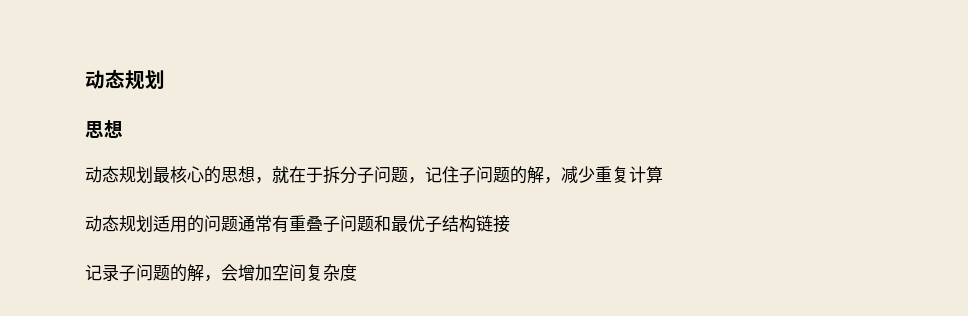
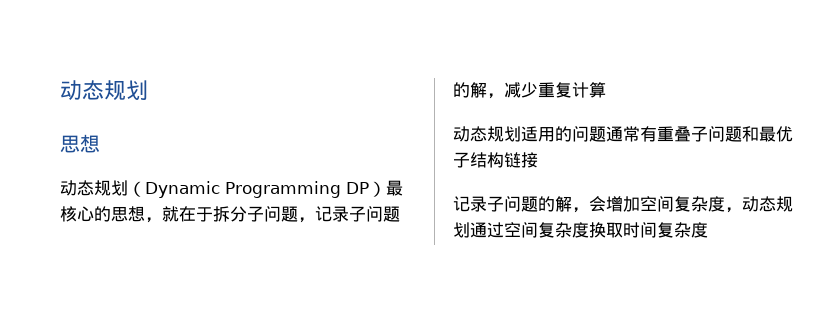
(153, 174) none -> [128,181,386,198] （Dynamic Programming DP）
[442,166,459,183] 住 -> [332,206,349,222] 录
(357, 272) none -> [725,196,793,213] [453,222,708,238] ，动态规划通过空间复杂度换取时间复杂度

